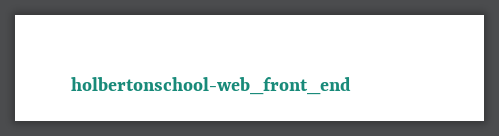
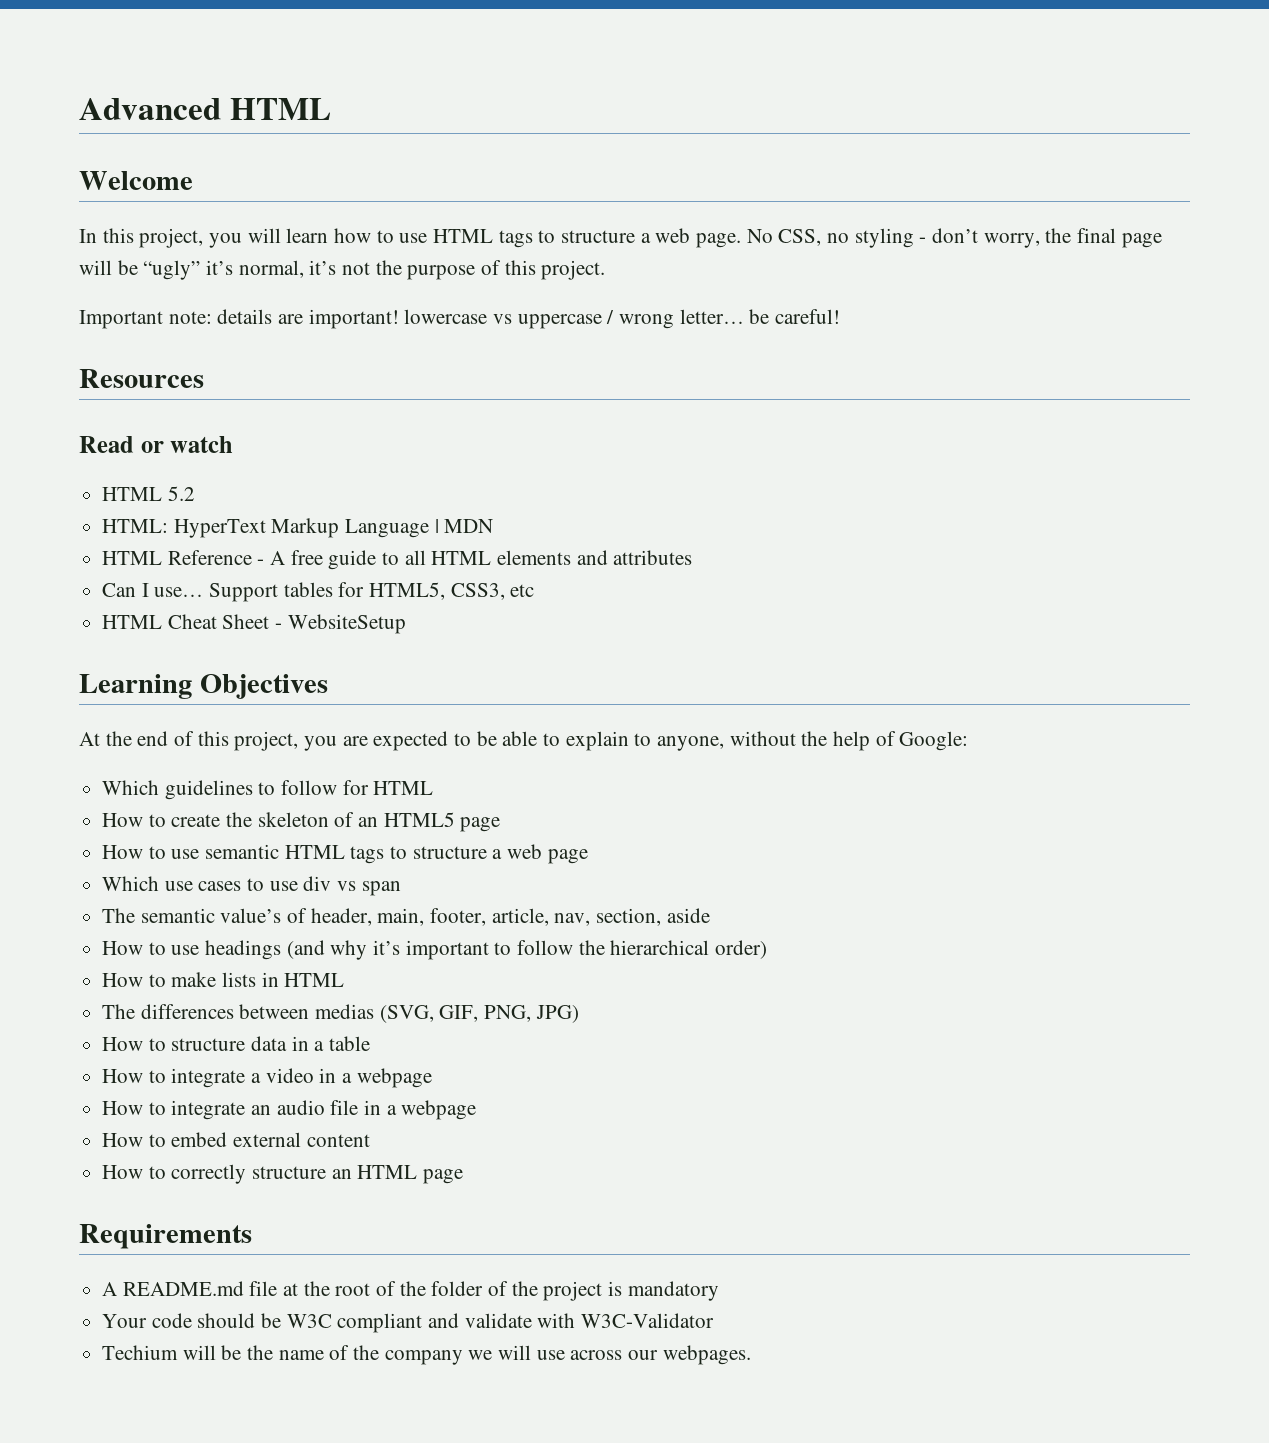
[71,77,351,95] holbertonschool-web_front_end -> [79,98,331,120] [79,171,193,190] [79,228,1162,248] [79,260,606,280] [79,309,841,329] [79,369,204,388] [79,436,234,453] [102,486,195,501] [102,518,494,538] [102,550,693,570] [102,582,535,602] [102,614,406,634] [79,674,328,699] [79,731,969,751] [102,780,434,800] [102,812,501,832] [102,844,588,864] [102,876,401,896] [102,908,710,926] [102,940,768,960] [102,972,345,987] [102,1004,579,1023] [102,1036,371,1051] [102,1068,432,1088] [102,1100,477,1120] [102,1132,370,1147] [102,1164,464,1184] [79,1224,252,1249] [102,1281,719,1301] [102,1313,715,1333] [102,1345,751,1365] Advanced HTML // Welcome // In this project, you will learn how to use HTML tags to structure a web page. No CSS, no styling - don’t worry, the final page will be “ugly” it’s normal, it’s not the purpose of this project. // Important note: details are important! lowercase vs uppercase / wrong letter… be careful! // Resources // Read or watch // HTML 5.2 // HTML: HyperText Markup Language | MDN // HTML Reference - A free guide to all HTML elements and attributes // Can I use… Support tables for HTML5, CSS3, etc // HTML Cheat Sheet - WebsiteSetup // Learning Objectives // At the end of this project, you are expected to be able to explain to anyone, without the help of Google: // Which guidelines to follow for HTML // How to create the skeleton of an HTML5 page // How to use semantic HTML tags to structure a web page // Which use cases to use div vs span // The semantic value’s of header, main, footer, article, nav, section, aside // How to use headings (and why it’s important to follow the hierarchical order) // How to make lists in HTML // The differences between medias (SVG, GIF, PNG, JPG) // How to structure data in a table // How to integrate a video in a webpage // How to integrate an audio file in a webpage // How to embed external content // How to correctly structure an HTML page // Requirements // A README.md file at the root of the folder of the project is mandatory // Your code should be W3C compliant and validate with W3C-Validator // Techium will be the name of the company we will use across our webpages.

